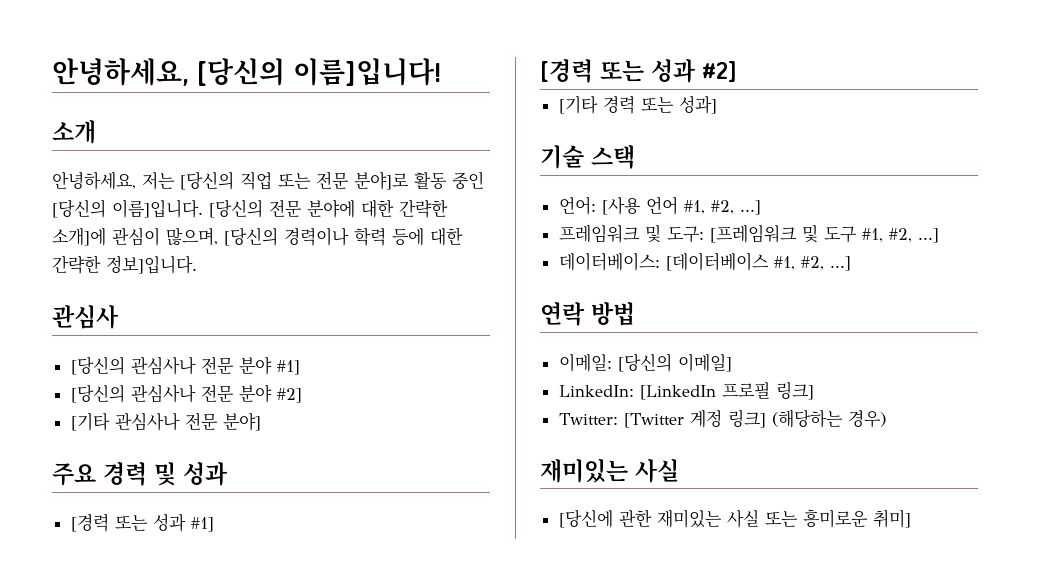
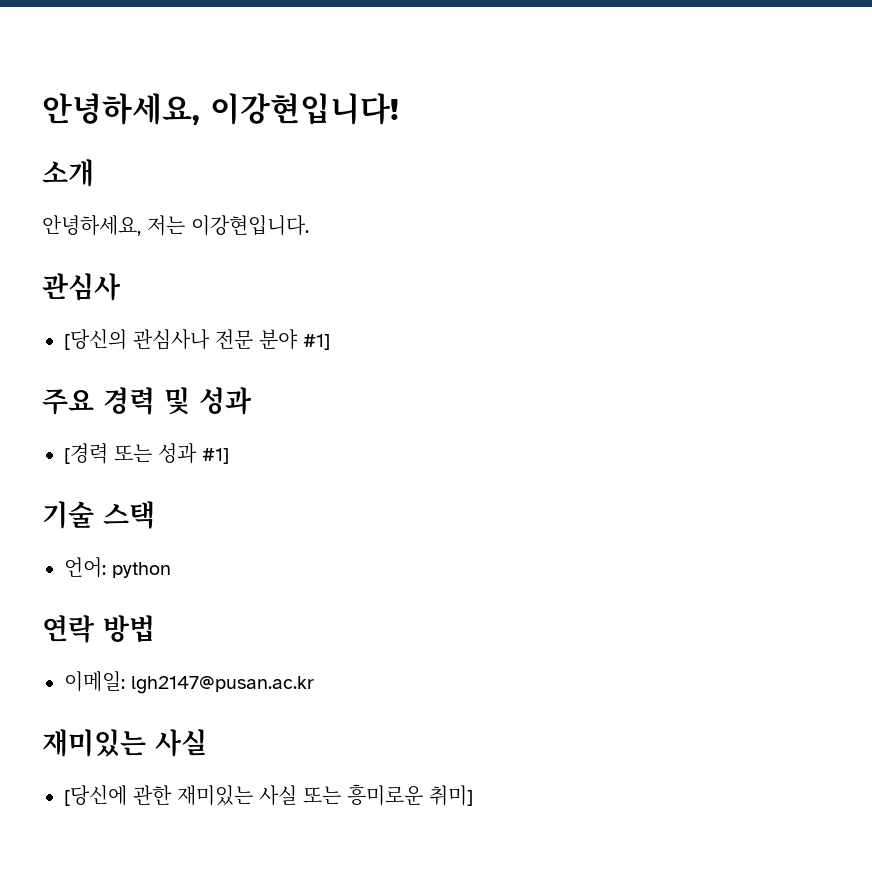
[52,58,442,86] 안녕하세요, [당신의 이름]입니다! -> [42,93,399,125] 안녕하세요, 이강현입니다!
[180,171,484,190] [52,199,448,218] [52,227,463,246] [52,255,197,274] [당신의 직업 또는 전문 분야]로 활동 중인 [당신의 이름]입니다. [당신의 전문 분야에 대한 간략한 소개]에 관심이 많으며, [당신의 경력이나 학력 등에 대한 간략한 정보]입니다. -> [191,215,309,236] 이강현입니다.
[70,384,302,403] [70,412,261,431] // [당신의 관심사나 전문 분야 #2] // [기타 관심사나 전문 분야] -> (330, 342) none
[540,59,737,83] [558,95,717,114] [540,145,635,169] [558,196,761,215] [558,224,939,243] [558,252,851,271] [540,302,635,326] [558,353,732,372] [558,381,814,400] [558,409,886,428] [경력 또는 성과 #2] // [기타 경력 또는 성과] // 기술 스택 // 언어: [사용 언어 #1, #2, ...] // 프레임워크 및 도구: [프레임워크 및 도구 #1, #2, ...] // 데이터베이스: [데이터베이스 #1, #2, ...] // 연락 방법 // 이메일: [당신의 이메일] // LinkedIn: [LinkedIn 프로필 링크] // Twitter: [Twitter 계정 링크] (해당하는 경우) -> [42,501,155,529] [64,557,171,578] [42,615,155,643] [64,671,314,694] 기술 스택 // 언어: python // 연락 방법 // 이메일: lgh2147@pusan.ac.kr

